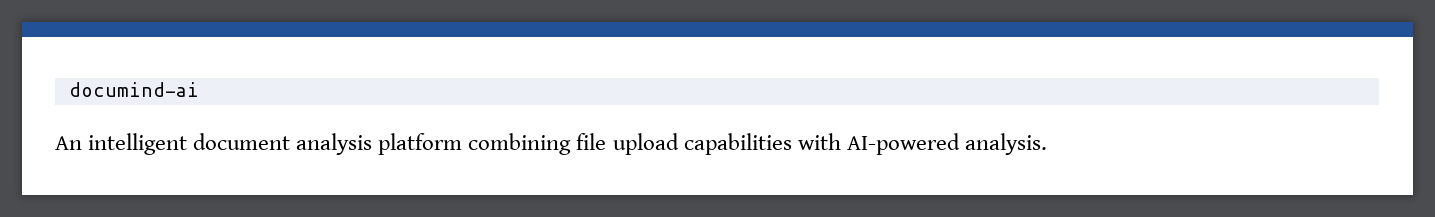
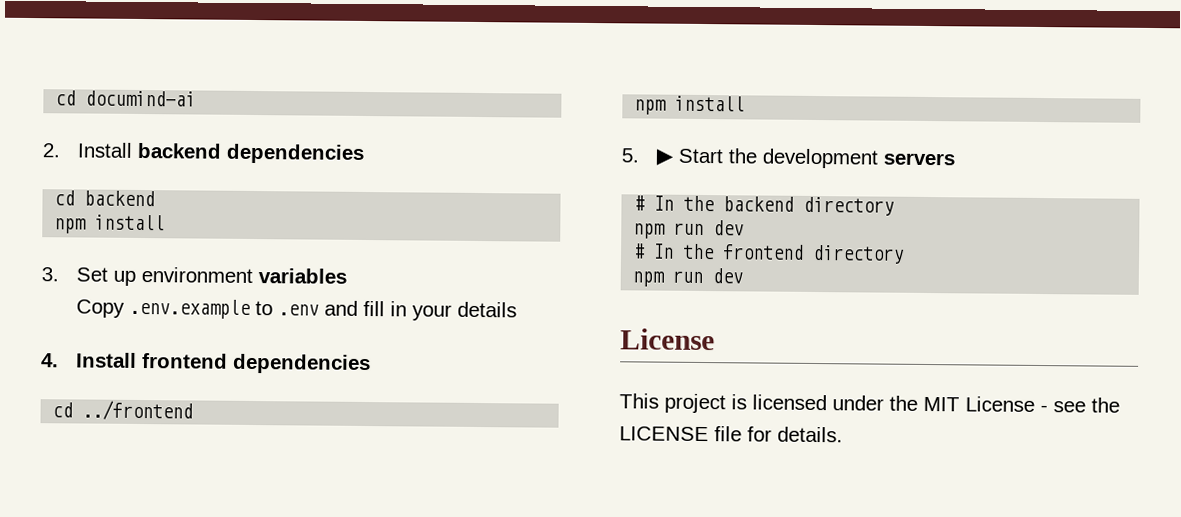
(68, 89) none -> [55,90,77,106] cd
[55,133,1047,155] An intelligent document analysis platform combining file upload capabilities with AI-powered analysis. -> [42,142,365,164] [54,190,156,207] [54,214,166,234] [41,266,347,286] [75,298,517,321] [41,352,371,375] [52,400,194,421] [634,95,746,115] [621,148,955,169] [633,195,895,216] [633,220,745,239] [633,243,905,264] [632,268,744,287] [620,328,715,351] [619,393,1120,414] [619,426,843,443] 2. Install backend dependencies // cd backend // npm install // 3. Set up environment variables // Copy .env.example to .env and fill in your details // 4. Install frontend dependencies // cd ../frontend // npm install // 5. ▶ Start the development servers // # In the backend directory // npm run dev // # In the frontend directory // npm run dev // License // This project is licensed under the MIT License - see the LICENSE file for details.

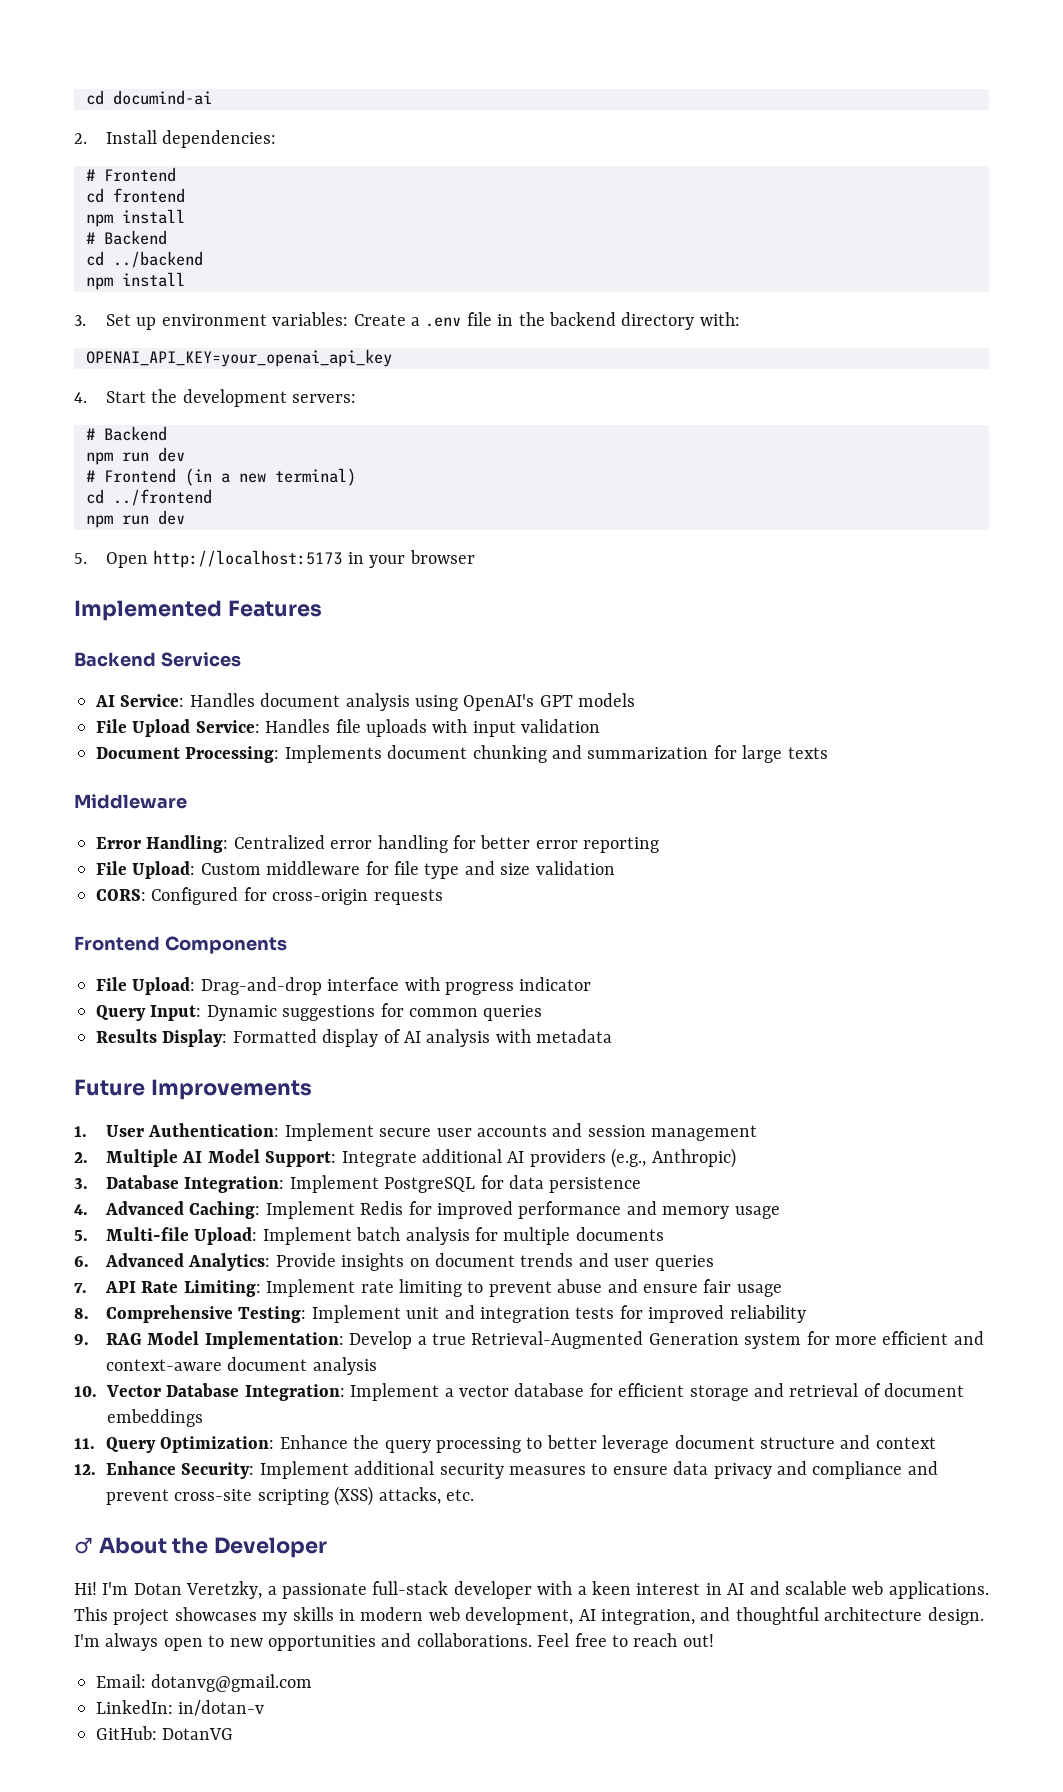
[136,142,365,164] [54,190,156,207] backend dependencies // cd backend -> [162,130,277,148] [86,167,176,182] [86,188,185,203] [86,209,185,227] [86,230,167,245] [86,251,203,268] dependencies: // # Frontend // cd frontend // npm install // # Backend // cd ../backend
[257,268,347,284] [75,298,517,321] [41,352,371,375] [52,400,194,421] [634,95,746,115] [621,148,674,166] variables // Copy .env.example to .env and fill in your details // 4. Install frontend dependencies // cd ../frontend // npm install // 5. ▶ -> [272,312,740,330] [86,349,392,367] [74,392,87,403] variables: Create a .env file in the backend directory with: // OPENAI_API_KEY=your_openai_api_key // 4.
[882,152,955,166] [633,195,895,216] servers // # In the backend directory -> [292,394,357,403] [86,426,167,441] servers: // # Backend
[653,243,905,264] [632,268,744,287] [620,328,715,351] [619,393,1120,414] [619,426,843,443] In the frontend directory // npm run dev // License // This project is licensed under the MIT License - see the LICENSE file for details. -> [104,468,356,486] [86,489,212,506] [86,510,185,528] [74,550,475,568] [74,600,322,621] [74,652,241,667] [95,693,636,711] [96,719,601,737] [96,745,828,763] [74,794,187,809] [96,835,660,853] [96,861,615,879] [96,887,443,905] [74,936,287,954] [96,977,592,995] [96,1003,543,1021] [96,1029,613,1047] [74,1079,312,1100] [74,1123,758,1141] [74,1148,736,1168] [74,1175,642,1193] [74,1201,780,1219] [74,1227,664,1245] [74,1253,714,1271] [74,1279,782,1297] [74,1305,806,1323] [74,1331,984,1349] [106,1357,377,1375] [74,1383,965,1401] [107,1409,203,1427] [74,1435,936,1453] [74,1461,938,1479] [106,1486,475,1506] [74,1537,328,1558] [74,1581,989,1599] [74,1607,984,1626] [74,1633,714,1651] [96,1674,313,1692] [96,1700,265,1716] [96,1726,234,1740] Frontend (in a new terminal) // cd ../frontend // npm run dev // 5. Open http://localhost:5173 in your browser // Implemented Features // Backend Services // AI Service: Handles document analysis using OpenAI's GPT models // File Upload Service: Handles file uploads with input validation // Document Processing: Implements document chunking and summarization for large texts // Middleware // Error Handling: Centralized error handling for better error reporting // File Upload: Custom middleware for file type and size validation // CORS: Configured for cross-origin requests // Frontend Components // File Upload: Drag-and-drop interface with progress indicator // Query Input: Dynamic suggestions for common queries // Results Display: Formatted display of AI analysis with metadata // Future Improvements // 1. User Authentication: Implement secure user accounts and session management // 2. Multiple AI Model Support: Integrate additional AI providers (e.g., Anthropic) // 3. Database Integration: Implement PostgreSQL for data persistence // 4. Advanced Caching: Implement Redis for improved performance and memory usage // 5. Multi-file Upload: Implement batch analysis for multiple documents // 6. Advanced Analytics: Provide insights on document trends and user queries // 7. API Rate Limiting: Implement rate limiting to prevent abuse and ensure fair usage // 8. Comprehensive Testing: Implement unit and integration tests for improved reliability // 9. RAG Model Implementation: Develop a true Retrieval-Augmented Generation system for more efficient and context-aware document analysis // 10. Vector Database Integration: Implement a vector database for efficient storage and retrieval of document embeddings // 11. Query Optimization: Enhance the query processing to better leverage document structure and context // 12. Enhance Security: Implement additional security measures to ensure data privacy and compliance and prevent cross-site scripting (XSS) attacks, etc. // ♂ About the Developer // Hi! I'm Dotan Veretzky, a passionate full-stack developer with a keen interest in AI and scalable web applications. This project showcases my skills in modern web development, AI integration, and thoughtful architecture design. I'm always open to new opportunities and collaborations. Feel free to reach out! // Email: dotanvg@gmail.com // LinkedIn: in/dotan-v // GitHub: DotanVG

